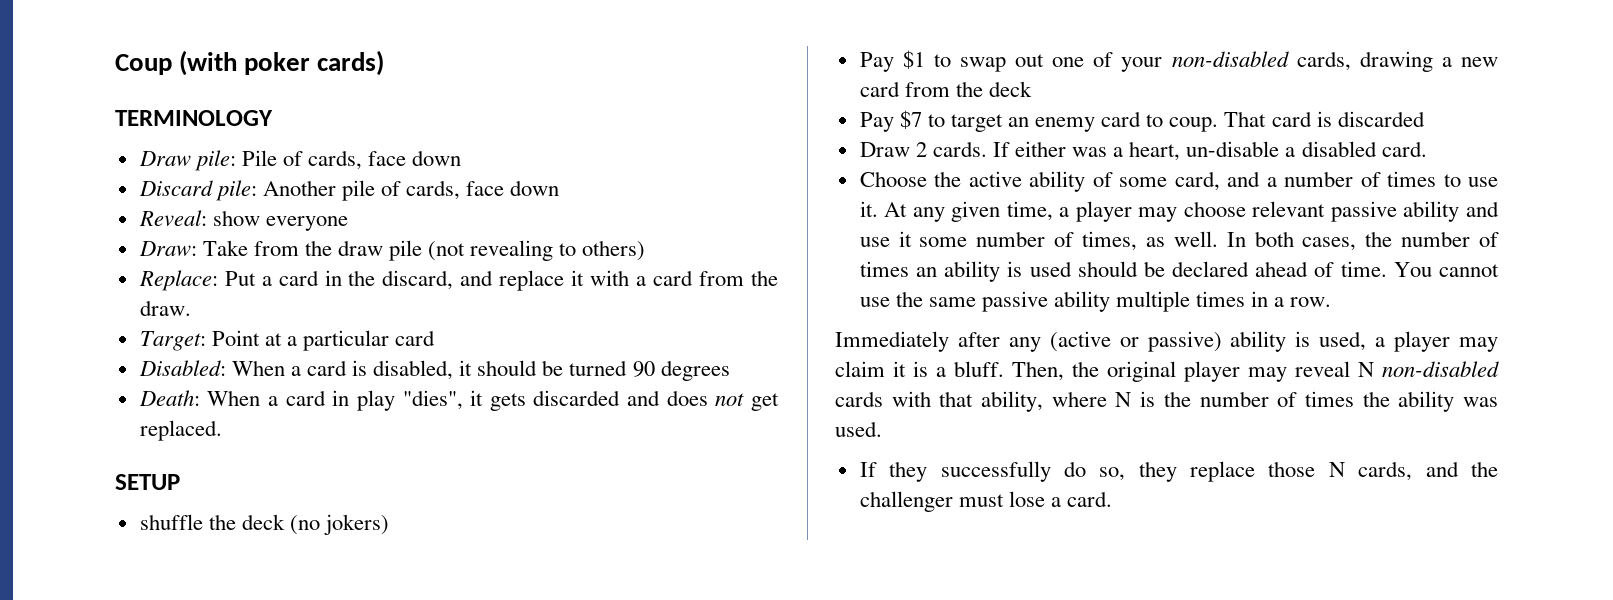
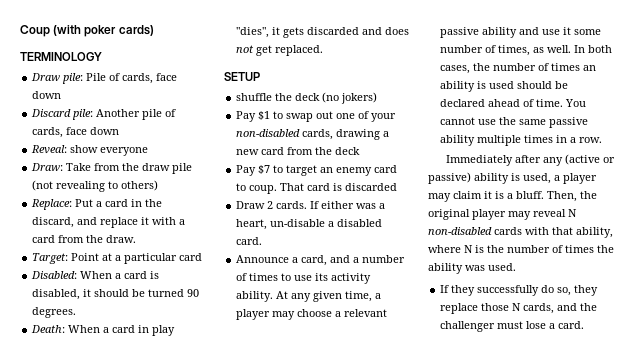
[660,360,730,381] degrees -> [32,307,77,318] degrees.
[859,171,1168,192] Choose the active ability of some -> [236,255,299,263] Announce a
[859,201,878,217] it. -> [315,273,372,284] [236,291,274,302] its activity ability.
(1246, 209) none -> [335,311,342,317] a

